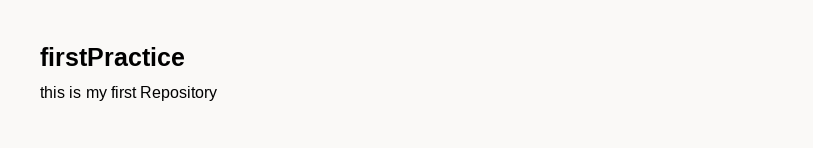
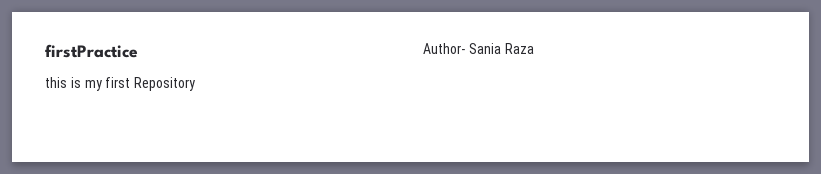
(218, 93) none -> [423,43,534,54] // Author- Sania Raza

